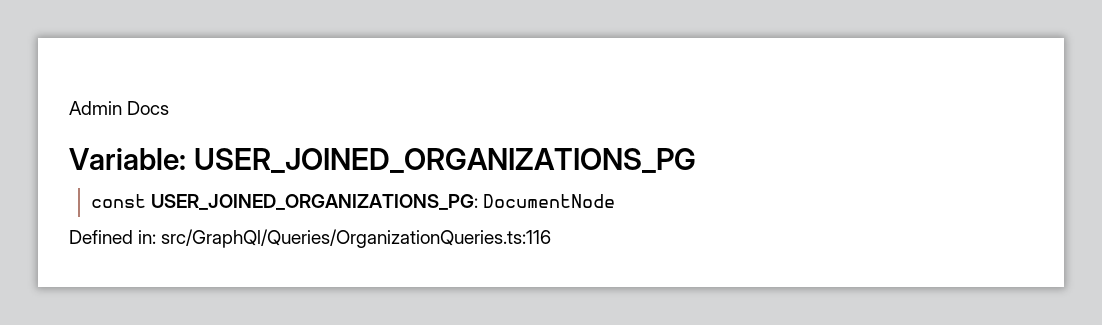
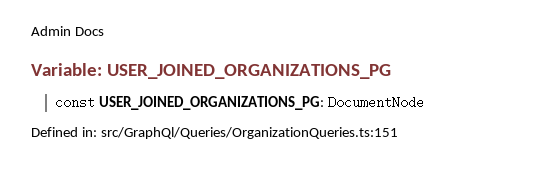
[161,229,552,248] src/GraphQl/Queries/OrganizationQueries.ts:116 -> [100,127,398,139] src/GraphQl/Queries/OrganizationQueries.ts:151

